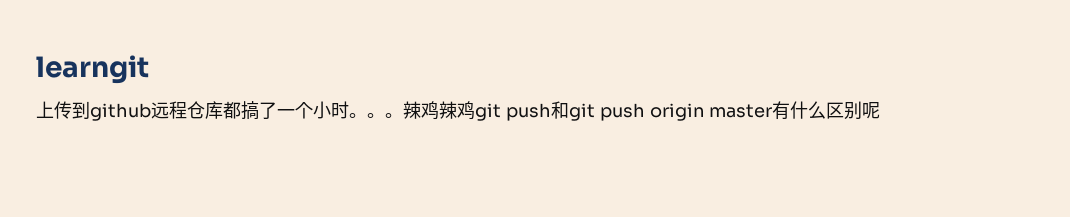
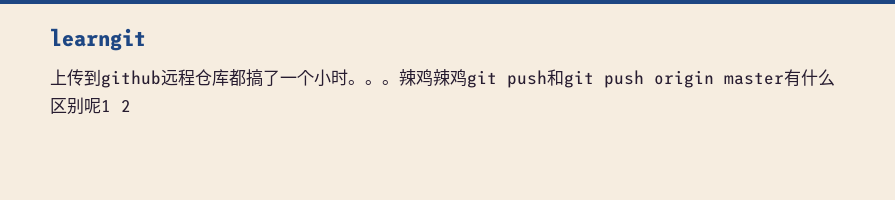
(881, 110) none -> [101,100,131,112] 1 2

